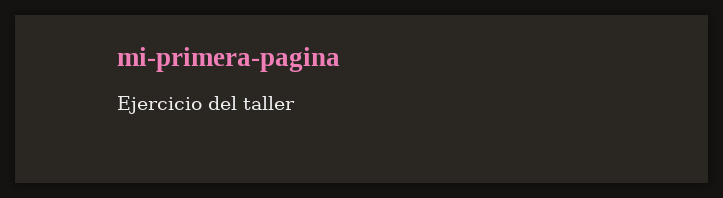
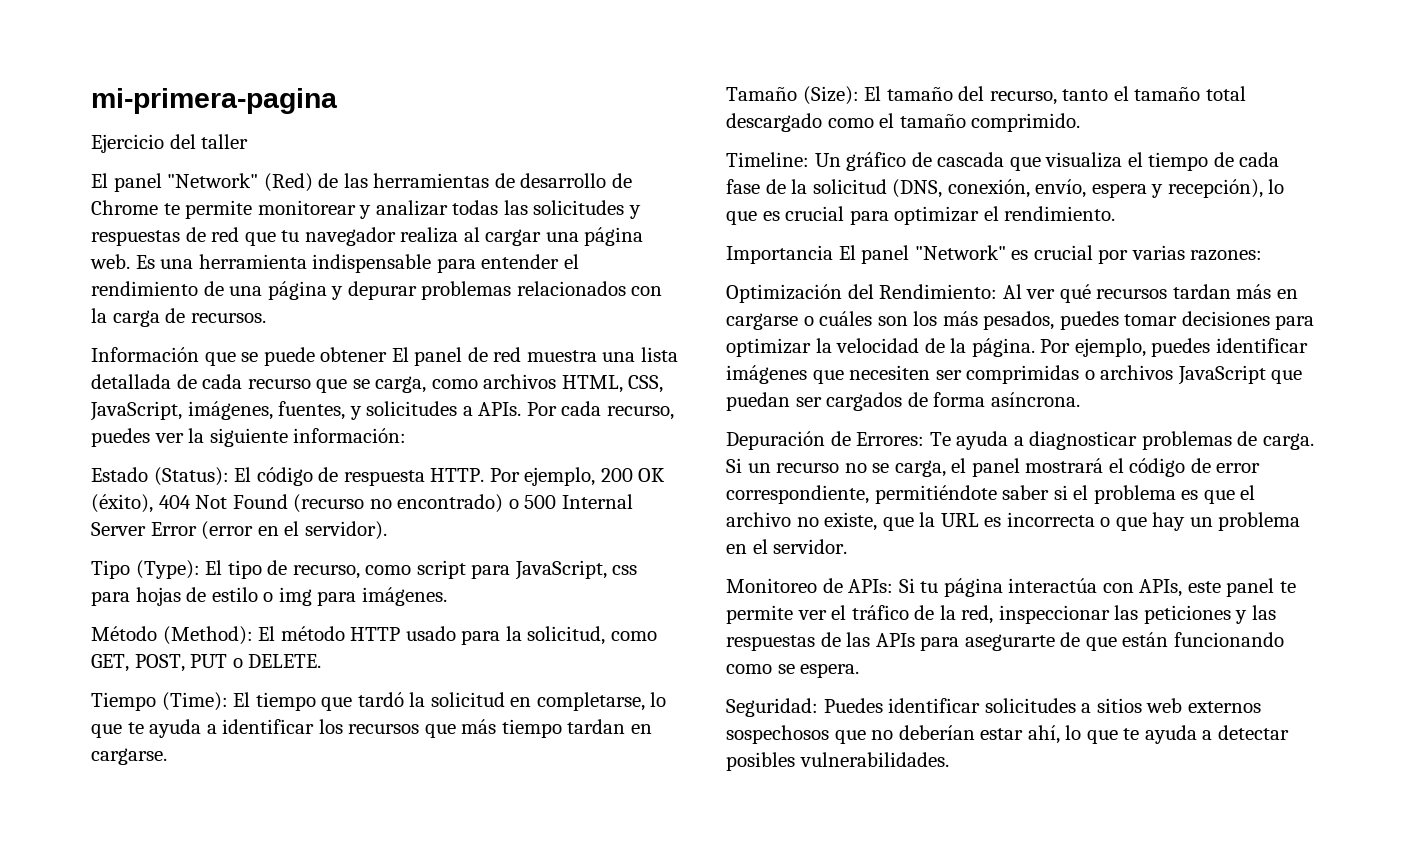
(295, 103) none -> [91,173,632,192] [91,200,641,219] [91,227,644,246] [90,254,579,273] [91,281,663,300] [91,308,266,327] [91,347,678,366] [91,374,664,393] [90,401,674,421] [91,428,407,447] [91,467,666,486] [91,494,633,513] [91,521,387,540] [91,560,638,580] [91,587,447,606] [91,626,657,645] [91,654,322,672] [91,692,667,711] [91,719,652,738] [91,748,167,765] [726,86,1246,105] [726,113,1081,132] [726,152,1280,171] [726,179,1285,198] [726,206,1116,225] [726,245,1263,264] [726,284,1298,303] [726,311,1315,330] [726,338,1308,357] [726,365,1303,385] [726,392,1080,411] [726,431,1314,450] [726,458,1261,477] [726,485,1256,504] [726,512,1301,531] [726,539,848,554] [726,578,1296,597] [726,605,1276,624] [726,632,1284,651] [726,663,860,678] [726,698,1261,717] [726,725,1289,744] [726,752,949,771] // El panel "Network" (Red) de las herramientas de desarrollo de Chrome te permite monitorear y analizar todas las solicitudes y respuestas de red que tu navegador realiza al cargar una página web. Es una herramienta indispensable para entender el rendimiento de una página y depurar problemas relacionados con la carga de recursos. // Información que se puede obtener El panel de red muestra una lista detallada de cada recurso que se carga, como archivos HTML, CSS, JavaScript, imágenes, fuentes, y solicitudes a APIs. Por cada recurso, puedes ver la siguiente información: // Estado (Status): El código de respuesta HTTP. Por ejemplo, 200 OK (éxito), 404 Not Found (recurso no encontrado) o 500 Internal Server Error (error en el servidor). // Tipo (Type): El tipo de recurso, como script para JavaScript, css para hojas de estilo o img para imágenes. // Método (Method): El método HTTP usado para la solicitud, como GET, POST, PUT o DELETE. // Tiempo (Time): El tiempo que tardó la solicitud en completarse, lo que te ayuda a identificar los recursos que más tiempo tardan en cargarse. // Tamaño (Size): El tamaño del recurso, tanto el tamaño total descargado como el tamaño comprimido. // Timeline: Un gráfico de cascada que visualiza el tiempo de cada fase de la solicitud (DNS, conexión, envío, espera y recepción), lo que es crucial para optimizar el rendimiento. // Importancia El panel "Network" es crucial por varias razones: // Optimización del Rendimiento: Al ver qué recursos tardan más en cargarse o cuáles son los más pesados, puedes tomar decisiones para optimizar la velocidad de la página. Por ejemplo, puedes identificar imágenes que necesiten ser comprimidas o archivos JavaScript que puedan ser cargados de forma asíncrona. // Depuración de Errores: Te ayuda a diagnosticar problemas de carga. Si un recurso no se carga, el panel mostrará el código de error correspondiente, permitiéndote saber si el problema es que el archivo no existe, que la URL es incorrecta o que hay un problema en el servidor. // Monitoreo de APIs: Si tu página interactúa con APIs, este panel te permite ver el tráfico de la red, inspeccionar las peticiones y las respuestas de las APIs para asegurarte de que están funcionando como se espera. // Seguridad: Puedes identificar solicitudes a sitios web externos sospechosos que no deberían estar ahí, lo que te ayuda a detectar posibles vulnerabilidades.

